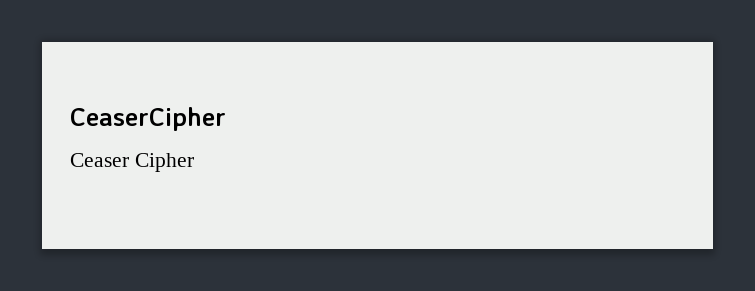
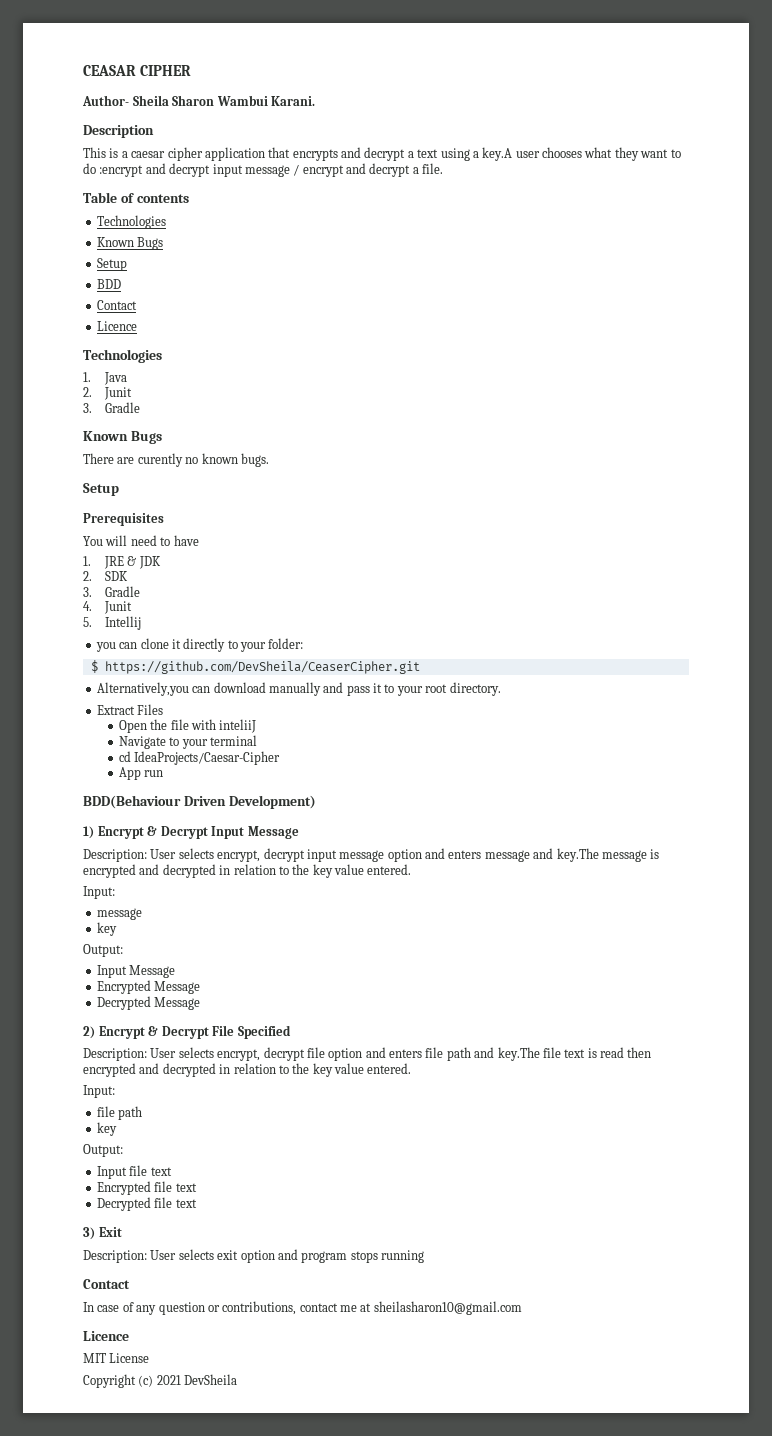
[70,107,226,131] [70,153,194,172] CeaserCipher // Ceaser Cipher -> [83,65,191,76] [82,95,316,106] [83,125,154,138] [83,147,681,161] [83,163,444,177] [83,192,189,203] [96,215,166,229] [96,237,164,250] [96,258,127,271] [96,279,121,289] [96,300,137,310] [96,321,137,331] [83,349,162,363] [83,372,128,385] [83,387,133,400] [83,402,141,413] [83,431,162,444] [83,453,269,467] [83,483,119,496] [83,513,164,526] [83,535,199,546] [83,556,161,569] [83,571,129,581] [83,586,141,597] [83,601,133,614] [83,616,142,630] [95,638,304,652] [90,660,420,674] [96,682,501,696] [96,704,164,715] [118,719,257,733] [118,735,257,749] [118,751,281,765] [118,767,164,780] [83,795,316,809] [83,826,299,839] [83,848,660,862] [83,864,412,878] [83,886,115,899] [96,908,142,920] [96,922,117,936] [83,944,123,957] [96,965,176,978] [96,980,201,994] [96,996,201,1010] [83,1025,291,1039] [83,1047,652,1061] [83,1063,412,1077] [83,1085,115,1098] [96,1106,143,1120] [96,1122,117,1136] [83,1144,123,1157] [96,1165,172,1179] [96,1181,197,1195] [96,1197,197,1211] [83,1227,122,1240] [83,1249,424,1263] [83,1279,130,1289] [83,1301,522,1315] [83,1331,129,1341] [83,1353,150,1363] [83,1374,238,1388] CEASAR CIPHER // Author- Sheila Sharon Wambui Karani. // Description // This is a caesar cipher application that encrypts and decrypt a text using a key.A user chooses what they want to do :encrypt and decrypt input message / encrypt and decrypt a file. // Table of contents // Technologies // Known Bugs // Setup // BDD // Contact // Licence // Technologies // 1. Java // 2. Junit // 3. Gradle // Known Bugs // There are curently no known bugs. // Setup // Prerequisites // You will need to have // 1. JRE & JDK // 2. SDK // 3. Gradle // 4. Junit // 5. Intellij // you can clone it directly to your folder: // $ https://github.com/DevSheila/CeaserCipher.git // Alternatively,you can download manually and pass it to your root directory. // Extract Files // Open the file with inteliiJ // Navigate to your terminal // cd IdeaProjects/Caesar-Cipher // App run // BDD(Behaviour Driven Development) // 1) Encrypt & Decrypt Input Message // Description: User selects encrypt, decrypt input message option and enters message and key.The message is encrypted and decrypted in relation to the key value entered. // Input: // message // key // Output: // Input Message // Encrypted Message // Decrypted Message // 2) Encrypt & Decrypt File Specified // Description: User selects encrypt, decrypt file option and enters file path and key.The file text is read then encrypted and decrypted in relation to the key value entered. // Input: // file path // key // Output: // Input file text // Encrypted file text // Decrypted file text // 3) Exit // Description: User selects exit option and program stops running // Contact // In case of any question or contributions, contact me at sheilasharon10@gmail.com // Licence // MIT License // Copyright (c) 2021 DevSheila

